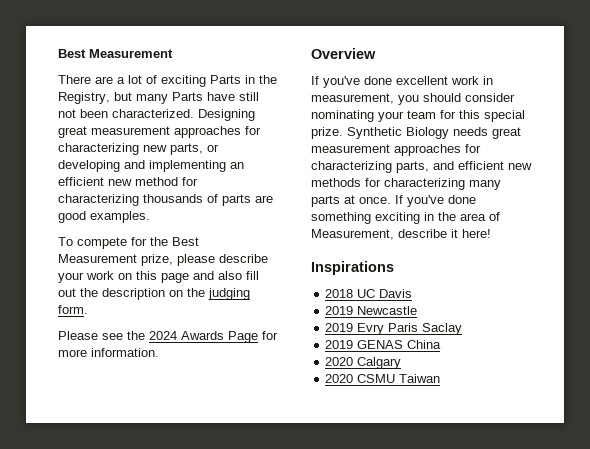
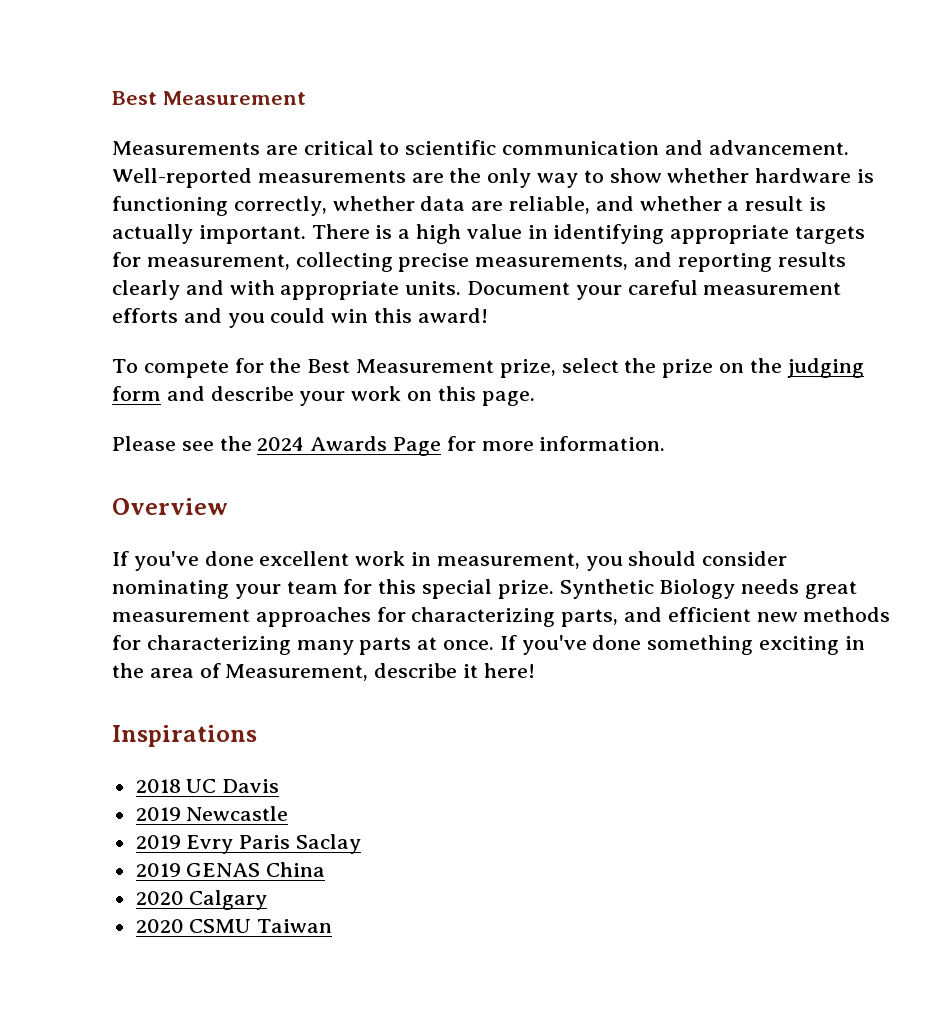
[58,75,277,87] [58,92,259,104] [58,109,255,121] [58,126,261,138] [58,143,219,155] [58,160,244,172] [58,177,198,186] [58,194,273,206] [58,211,150,223] There are a lot of exciting Parts in the Registry, but many Parts have still not been characterized. Designing great measurement approaches for characterizing new parts, or developing and implementing an efficient new method for characterizing thousands of parts are good examples. -> [112,140,849,155] [112,168,875,188] [112,196,827,216] [112,224,866,244] [112,252,846,272] [112,280,842,300] [112,308,488,328] Measurements are critical to scientific communication and advancement. Well-reported measurements are the only way to show whether hardware is functioning correctly, whether data are reliable, and whether a result is actually important. There is a high value in identifying appropriate targets for measurement, collecting precise measurements, and reporting results clearly and with appropriate units. Document your careful measurement efforts and you could win this award!
[177,254,215,266] please -> [561,358,864,378] [112,386,205,401] select the prize on the judging form and
[161,271,259,283] [58,288,250,300] [58,305,88,314] page and also fill out the description on the judging form. -> [481,391,535,406] page.

